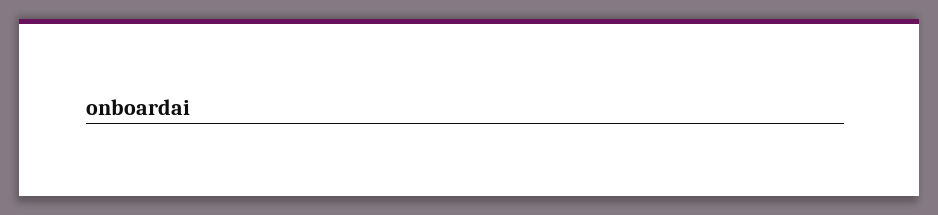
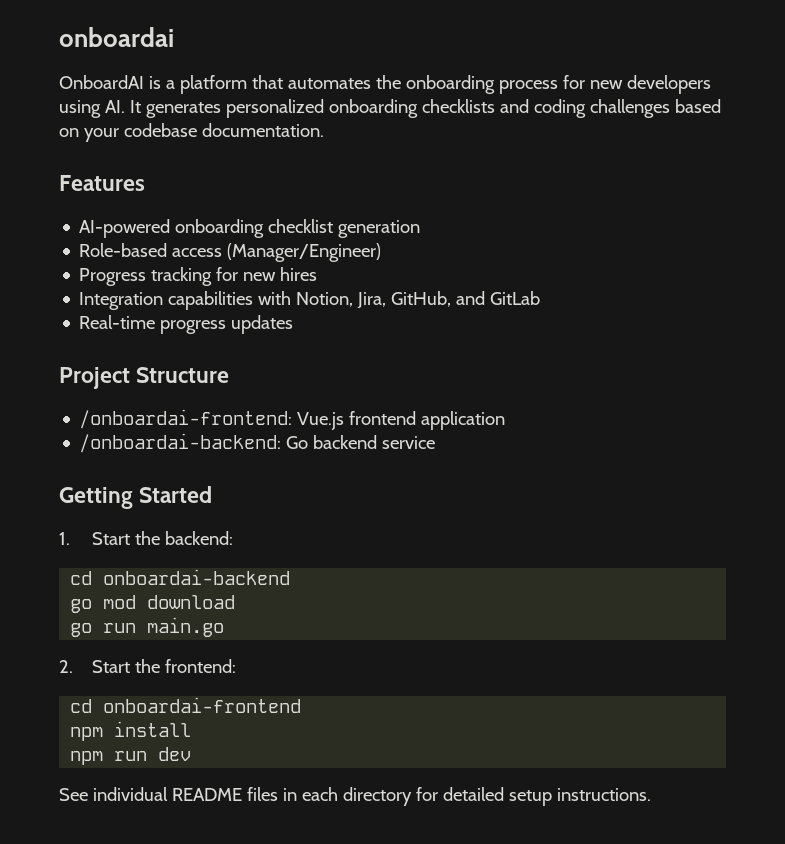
(190, 107) none -> [59,75,711,94] [59,99,721,118] [59,123,324,142] [59,175,145,191] [79,219,421,238] [79,243,382,262] [79,267,318,286] [79,291,541,310] [79,315,294,334] [59,367,230,389] [79,409,506,430] [79,433,436,453] [59,486,213,509] [59,531,233,545] [70,569,291,585] [70,595,236,613] [70,617,225,637] [59,659,236,673] [70,697,302,713] [70,721,192,741] [70,747,192,765] [59,787,651,806] // OnboardAI is a platform that automates the onboarding process for new developers using AI. It generates personalized onboarding checklists and coding challenges based on your codebase documentation. // Features // AI-powered onboarding checklist generation // Role-based access (Manager/Engineer) // Progress tracking for new hires // Integration capabilities with Notion, Jira, GitHub, and GitLab // Real-time progress updates // Project Structure // /onboardai-frontend: Vue.js frontend application // /onboardai-backend: Go backend service // Getting Started // 1. Start the backend: // cd onboardai-backend // go mod download // go run main.go // 2. Start the frontend: // cd onboardai-frontend // npm install // npm run dev // See individual README files in each directory for detailed setup instructions.

